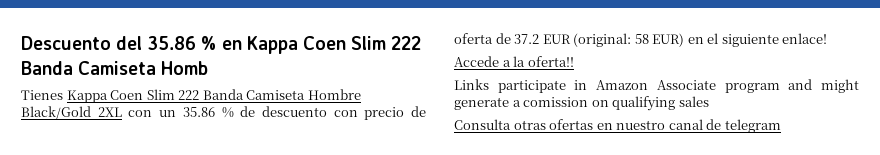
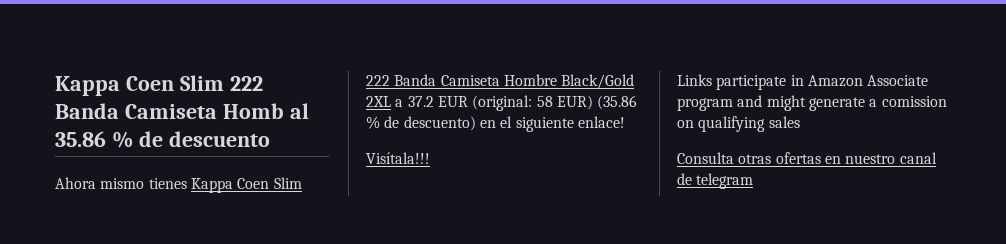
[21,36,242,50] Descuento del 35.86 % en -> (55, 86) none
[21,90,63,100] // Tienes -> [289,103,309,119] [55,131,270,148] [55,177,187,189] al 35.86 % de descuento // Ahora mismo tienes
[128,106,426,120] [454,33,511,44] con un 35.86 % de descuento con precio de oferta de -> [395,99,404,107] a
(685, 40) none -> [597,95,638,110] [366,116,476,131] (35.86 % de descuento)
[454,56,574,67] Accede a la oferta!! -> [366,152,430,164] Visítala!!!

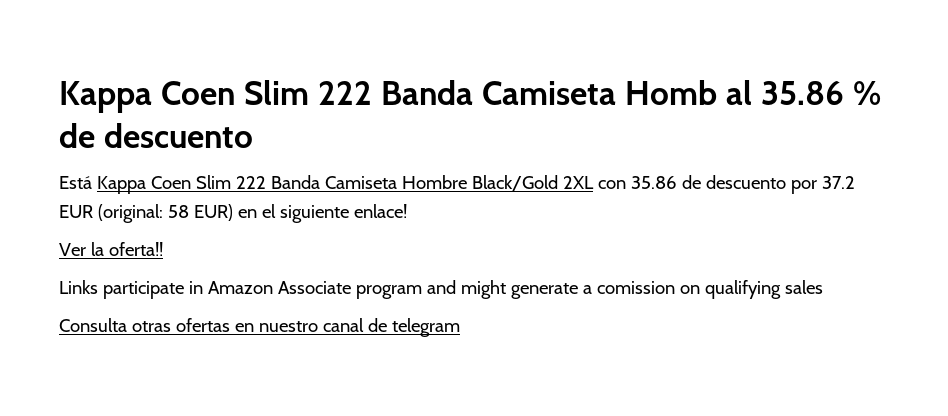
[55,177,187,189] Ahora mismo tienes -> [59,176,92,189] Está
[395,99,404,107] a -> [597,175,817,194] con 35.86 de descuento por
[597,95,638,110] [366,116,476,131] (35.86 % de descuento) -> (233, 212) none
[366,152,430,164] Visítala!!! -> [59,242,163,256] Ver la oferta!!

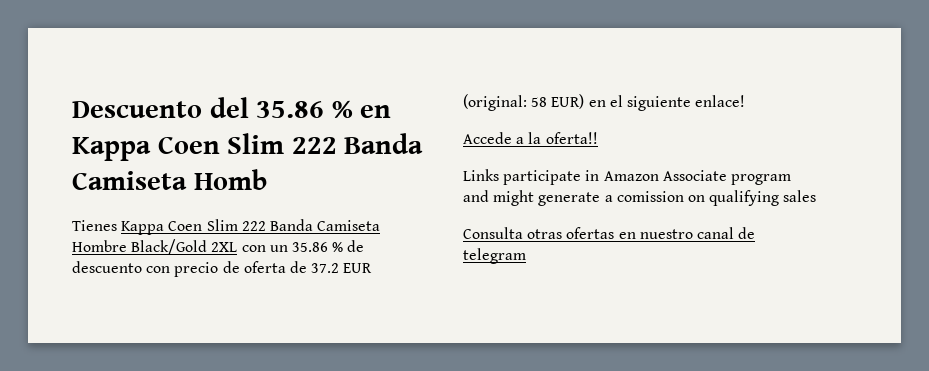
(59, 97) none -> [72,97,392,118] Descuento del 35.86 % en
[726,80,882,105] [59,123,254,148] [59,176,92,189] al 35.86 % de descuento // Está -> [72,220,117,231] // Tienes
[630,175,817,194] 35.86 de descuento por -> [269,240,365,252] [72,261,307,277] un 35.86 % de descuento con precio de oferta de
[59,243,86,256] Ver -> [463,132,525,144] Accede a

